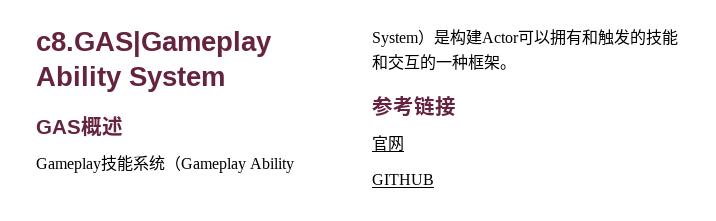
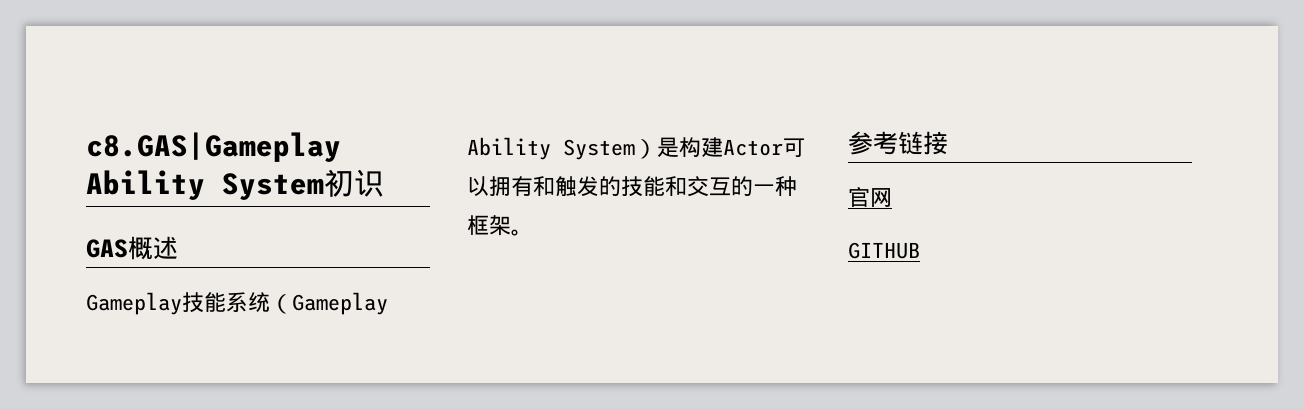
(225, 79) none -> [324,169,384,197] 初识

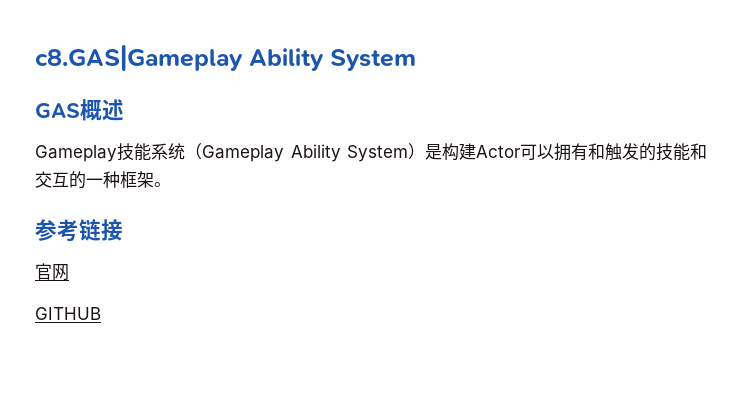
[324,169,384,197] 初识 -> (416, 60) none

